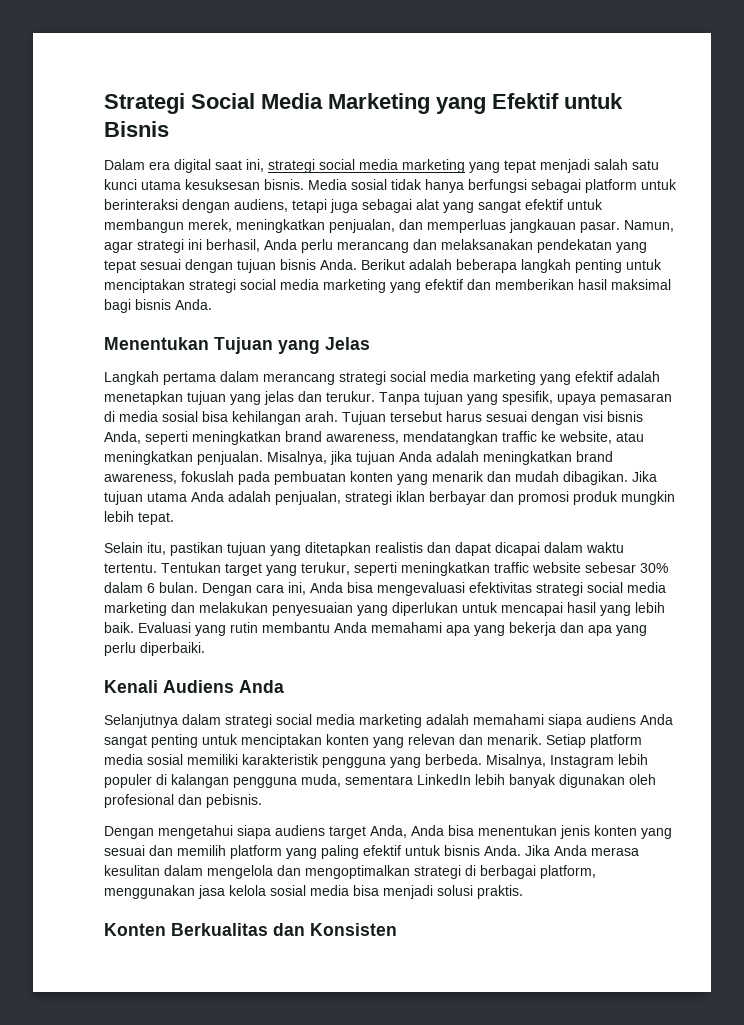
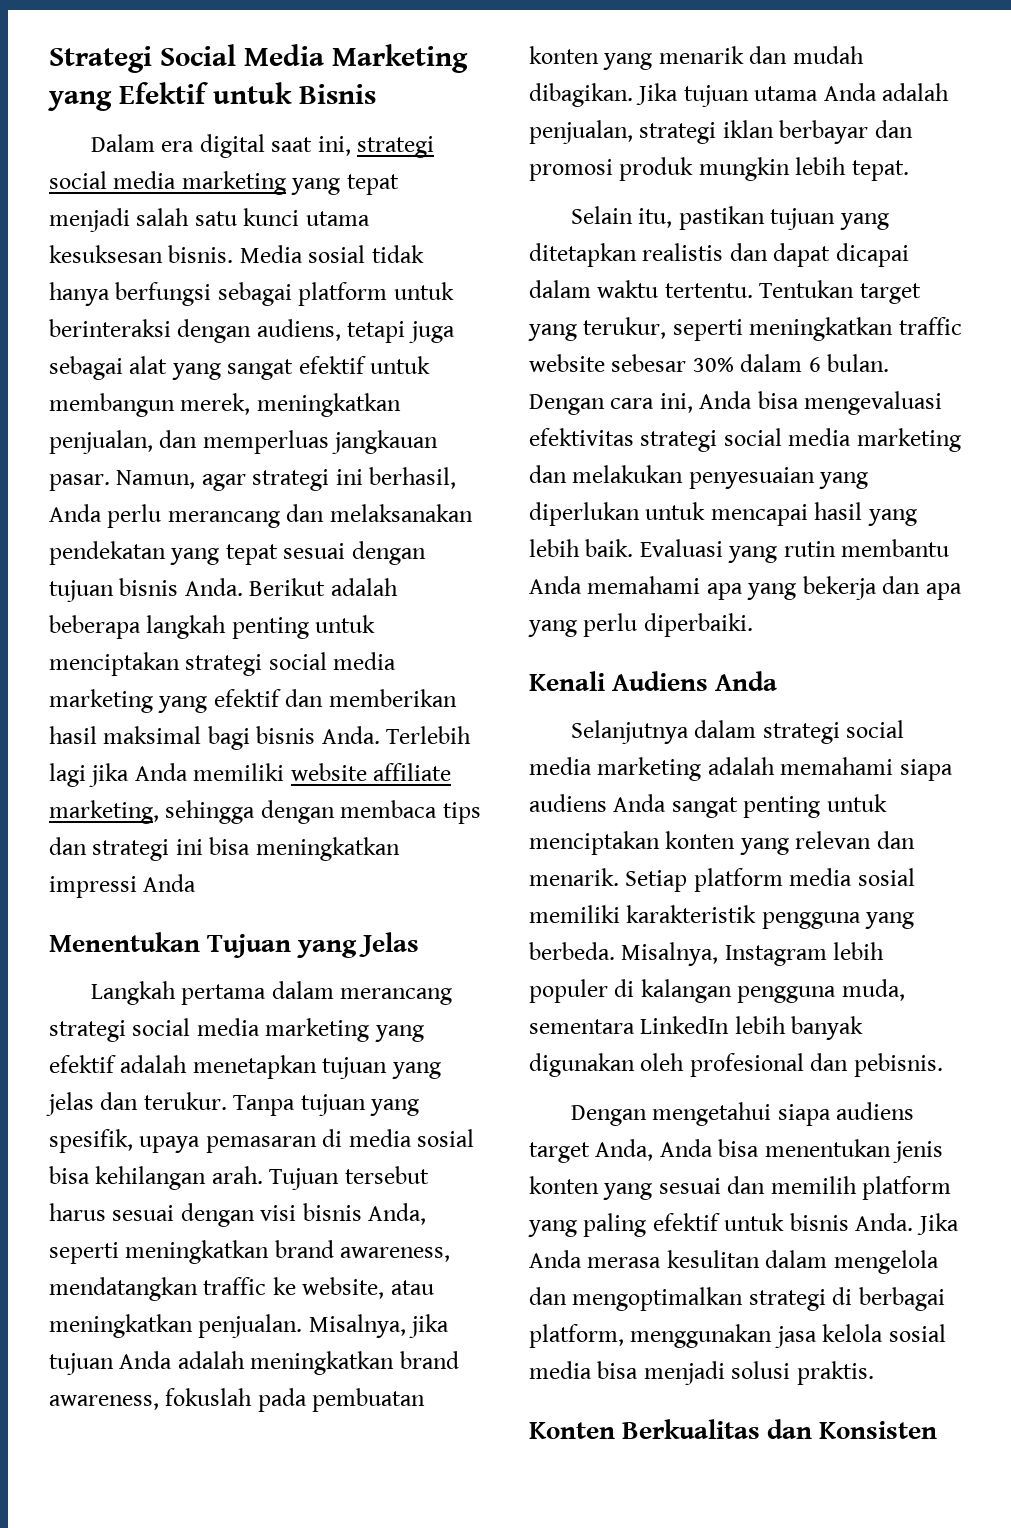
(212, 304) none -> [386,726,472,744] [49,763,452,787] [49,800,481,824] [49,837,400,861] [49,874,197,898] Terlebih lagi jika Anda memiliki website affiliate marketing, sehingga dengan membaca tips dan strategi ini bisa meningkatkan impressi Anda

